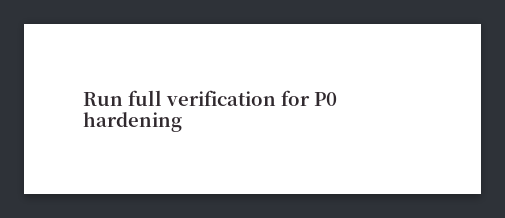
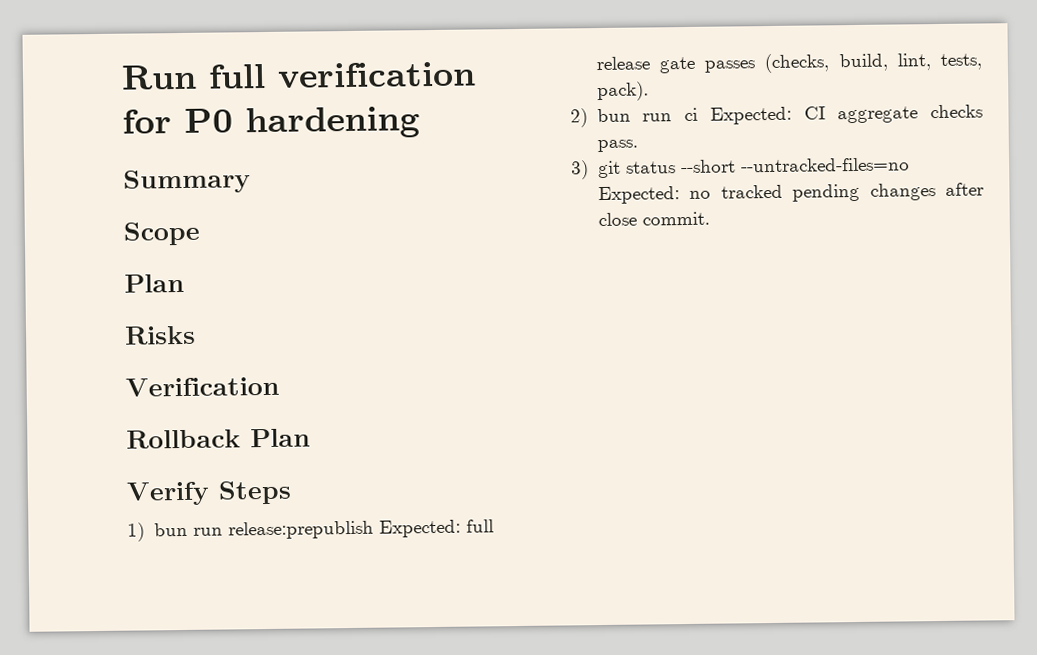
(182, 122) none -> [123,169,251,194] [123,221,200,246] [124,273,185,293] [124,325,196,345] [125,376,280,397] [126,428,311,449] [126,480,292,506] [127,519,494,542] [595,53,982,74] [596,81,649,102] [570,104,983,128] [596,139,638,153] [571,157,910,180] [597,182,984,205] [597,211,710,227] // Summary // Scope // Plan // Risks // Verification // Rollback Plan // Verify Steps // 1) bun run release:prepublish Expected: full release gate passes (checks, build, lint, tests, pack). // 2) bun run ci Expected: CI aggregate checks pass. // 3) git status --short --untracked-files=no Expected: no tracked pending changes after close commit.

